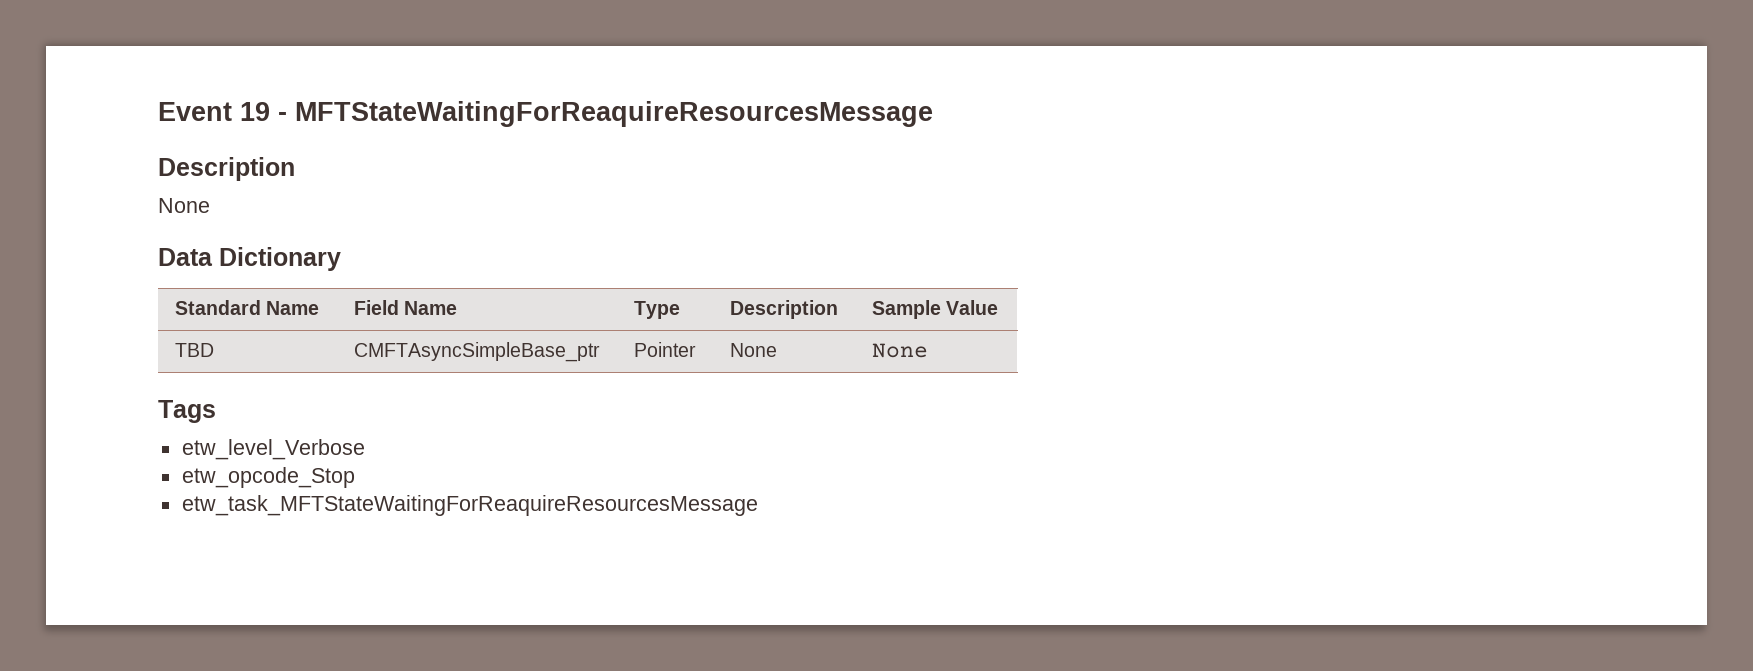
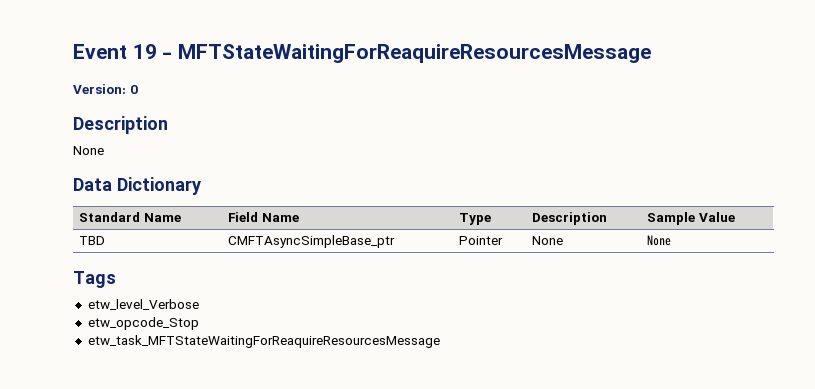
(933, 114) none -> [73,84,138,94] // Version: 0

